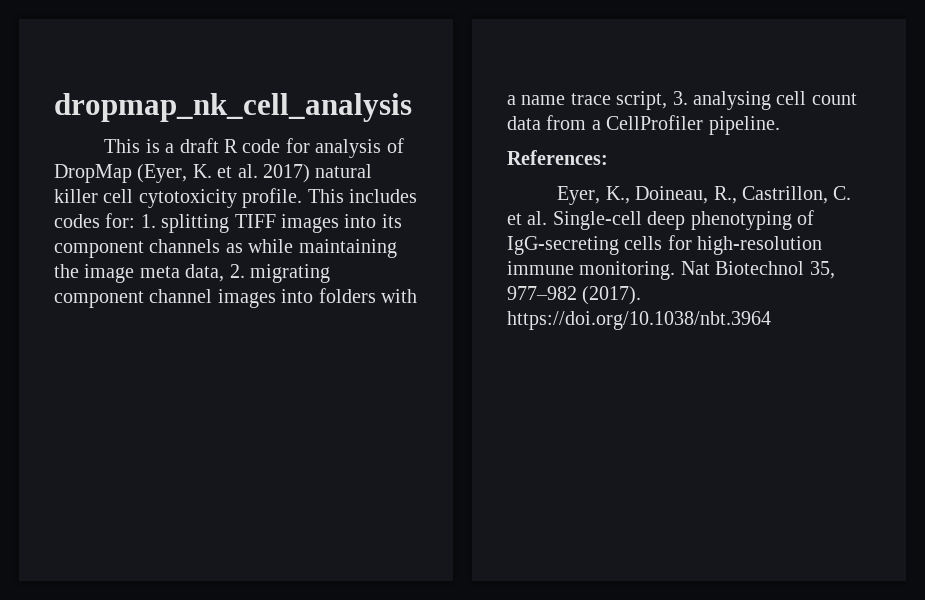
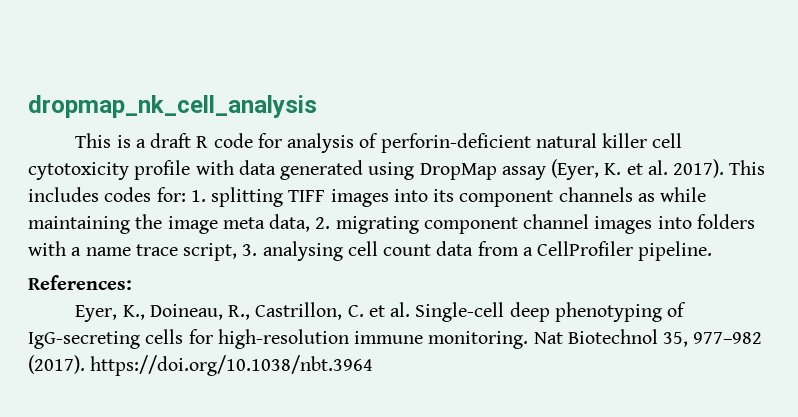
[54,164,373,183] [54,188,303,208] DropMap (Eyer, K. et al. 2017) natural killer cell cytotoxicity profile. -> [380,133,683,153] [28,159,725,180] perforin-deficient natural killer cell cytotoxicity profile with data generated using DropMap assay (Eyer, K. et al. 2017).

